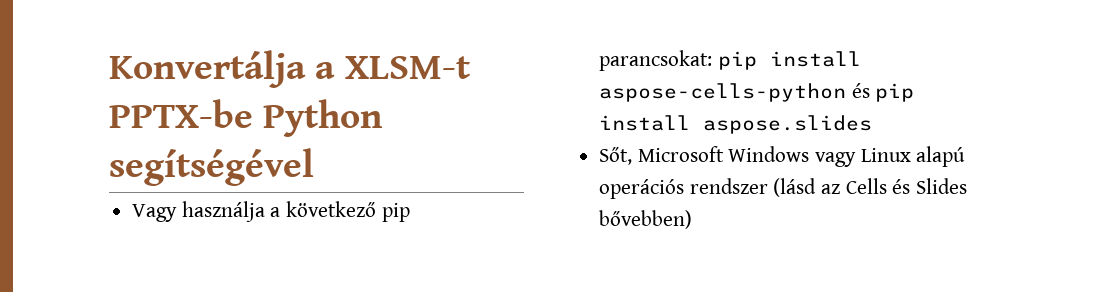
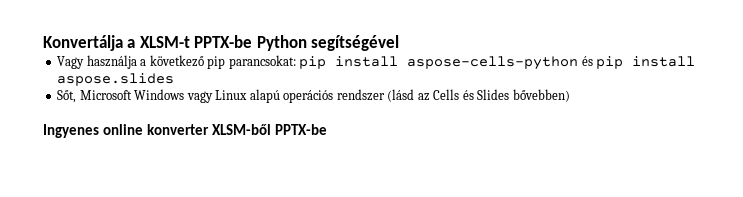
(693, 219) none -> [43,124,327,138] // Ingyenes online konverter XLSM-ből PPTX-be

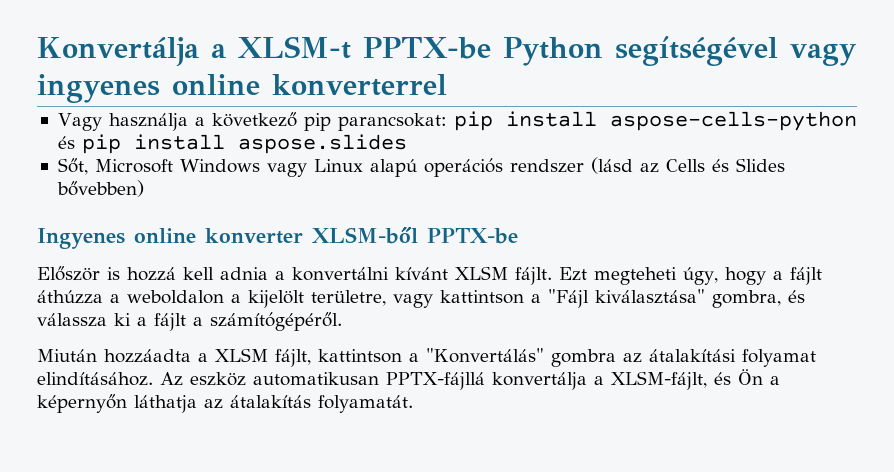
(400, 43) none -> [789,44,856,66] [37,74,447,103] vagy ingyenes online konverterrel
(327, 129) none -> [37,266,822,285] [37,289,805,308] [37,312,342,331] [37,348,816,367] [37,369,780,390] [37,394,413,413] // Először is hozzá kell adnia a konvertálni kívánt XLSM fájlt. Ezt megteheti úgy, hogy a fájlt áthúzza a weboldalon a kijelölt területre, vagy kattintson a "Fájl kiválasztása" gombra, és válassza ki a fájlt a számítógépéről. // Miután hozzáadta a XLSM fájlt, kattintson a "Konvertálás" gombra az átalakítási folyamat elindításához. Az eszköz automatikusan PPTX-fájllá konvertálja a XLSM-fájlt, és Ön a képernyőn láthatja az átalakítás folyamatát.

